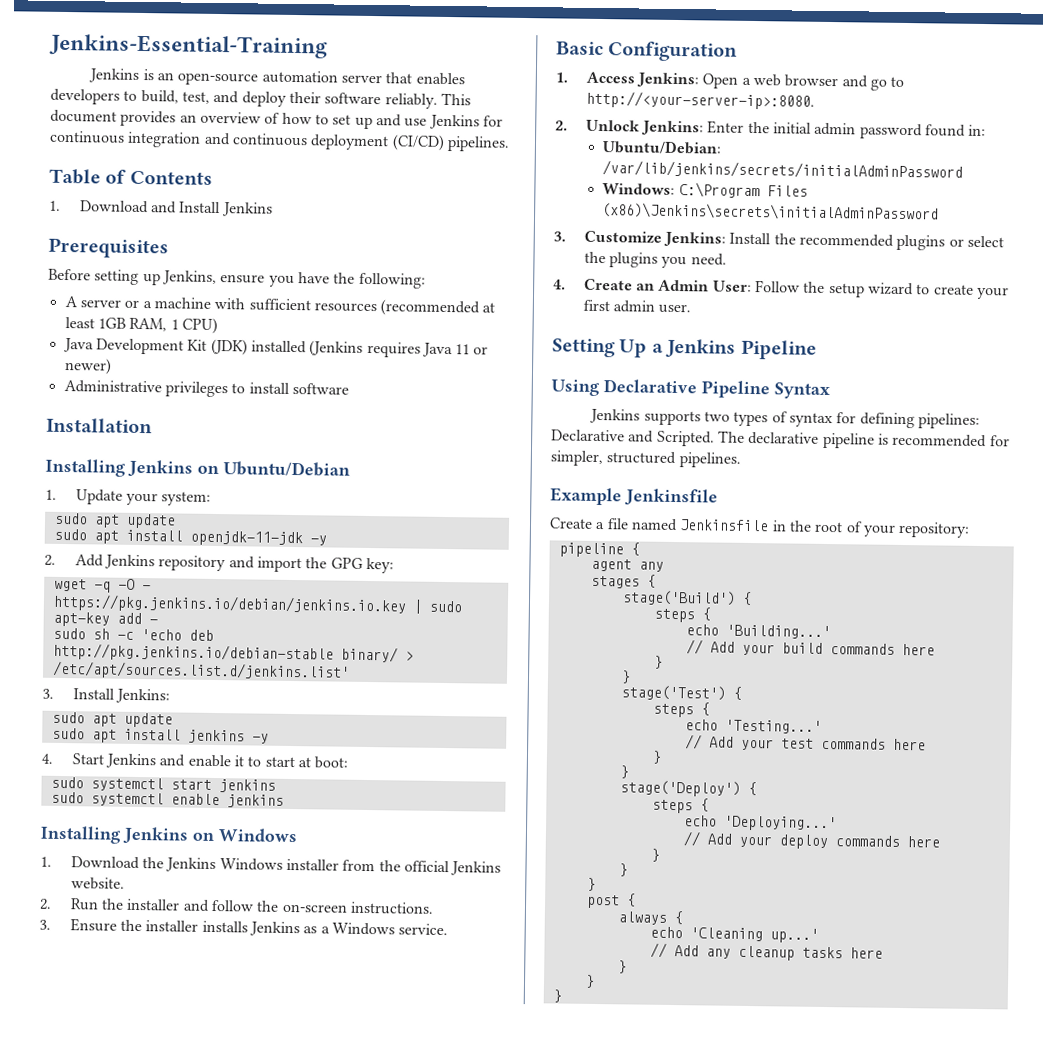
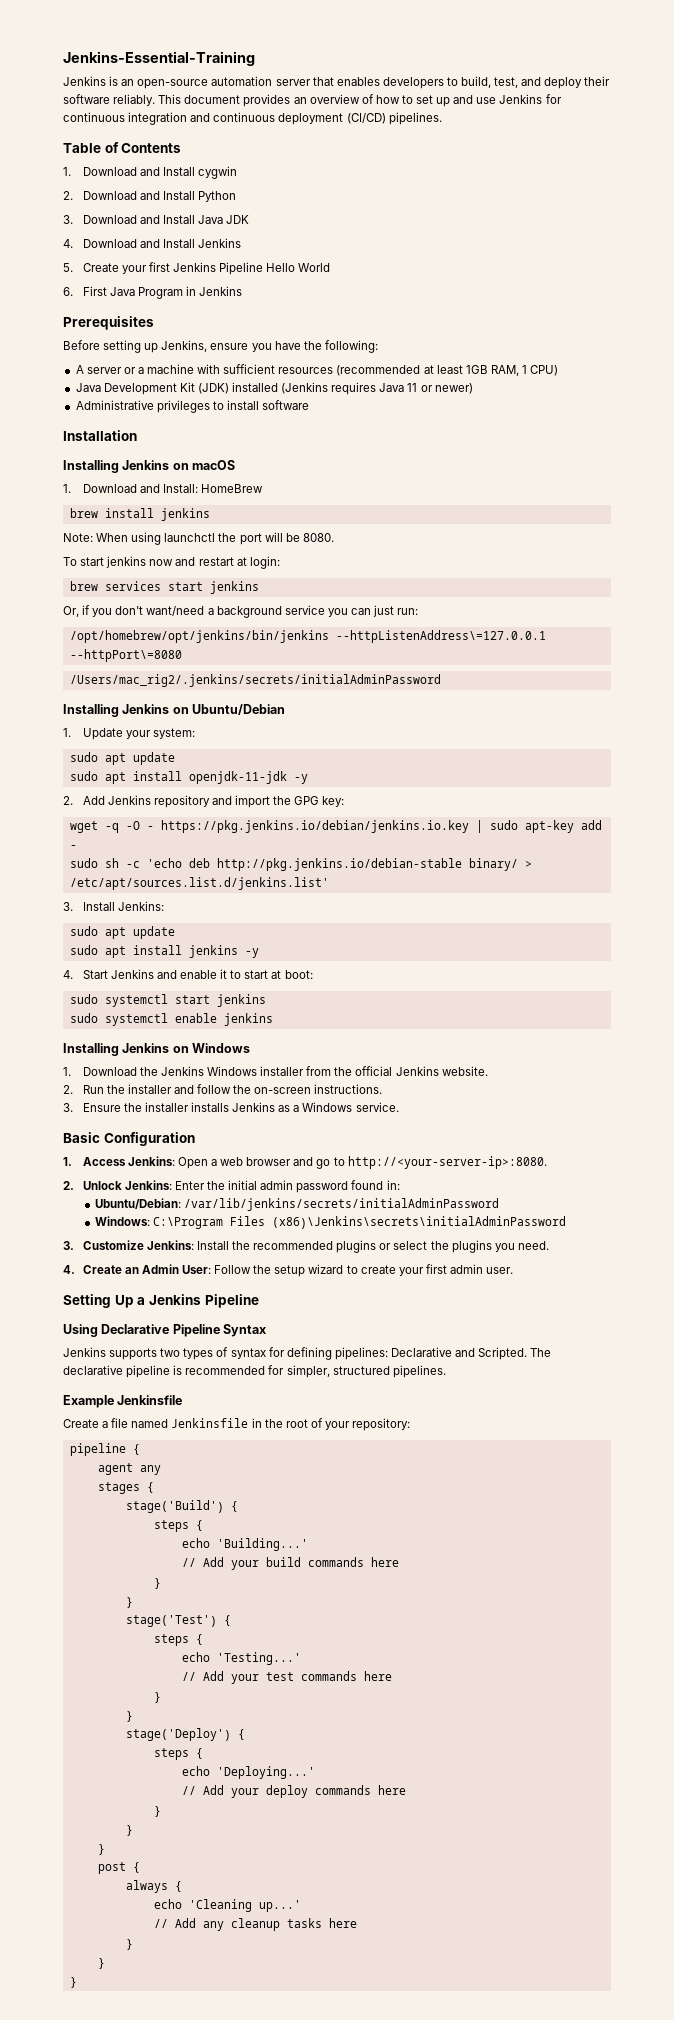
(222, 207) none -> [198,166,238,179] [63,191,237,202] [63,215,250,224] [63,238,242,248] [63,262,331,275] [63,286,197,299] cygwin // 2. Download and Install Python // 3. Download and Install Java JDK // 4. Download and Install Jenkins // 5. Create your first Jenkins Pipeline Hello World // 6. First Java Program in
(153, 425) none -> [63,460,236,473] [63,484,264,493] [69,508,210,521] [63,532,334,545] [63,556,280,569] [69,581,259,594] [63,605,419,618] [69,630,546,643] [69,649,182,662] [69,674,441,687] // Installing Jenkins on macOS // 1. Download and Install: HomeBrew // brew install jenkins // Note: When using launchctl the port will be 8080. // To start jenkins now and restart at login: // brew services start jenkins // Or, if you don't want/need a background service you can just run: // /opt/homebrew/opt/jenkins/bin/jenkins --httpListenAddress\=127.0.0.1 --httpPort\=8080 // /Users/mac_rig2/.jenkins/secrets/initialAdminPassword

